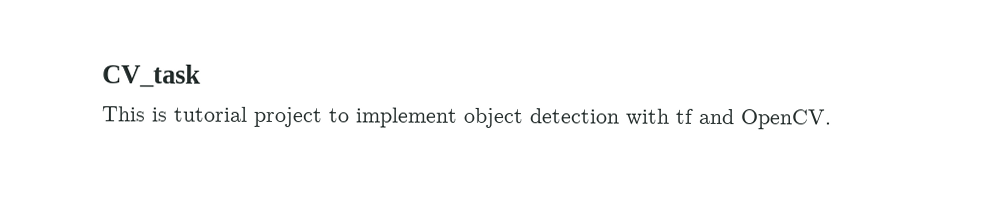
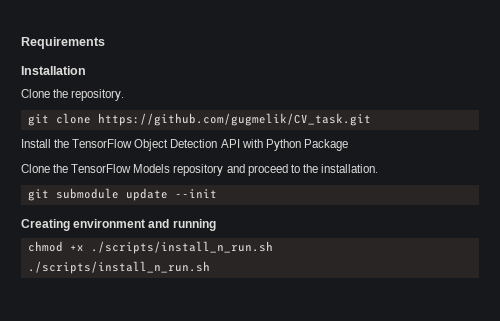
[102,64,201,88] [101,106,832,130] CV_task // This is tutorial project to implement object detection with tf and OpenCV. -> [21,37,105,49] [21,66,86,75] [21,89,125,101] [27,113,371,126] [21,139,348,151] [21,164,378,176] [27,188,217,201] [21,219,216,231] [27,241,273,254] [27,261,210,274] Requirements // Installation // Clone the repository. // git clone https://github.com/gugmelik/CV_task.git // Install the TensorFlow Object Detection API with Python Package // Clone the TensorFlow Models repository and proceed to the installation. // git submodule update --init // Creating environment and running // chmod +x ./scripts/install_n_run.sh // ./scripts/install_n_run.sh

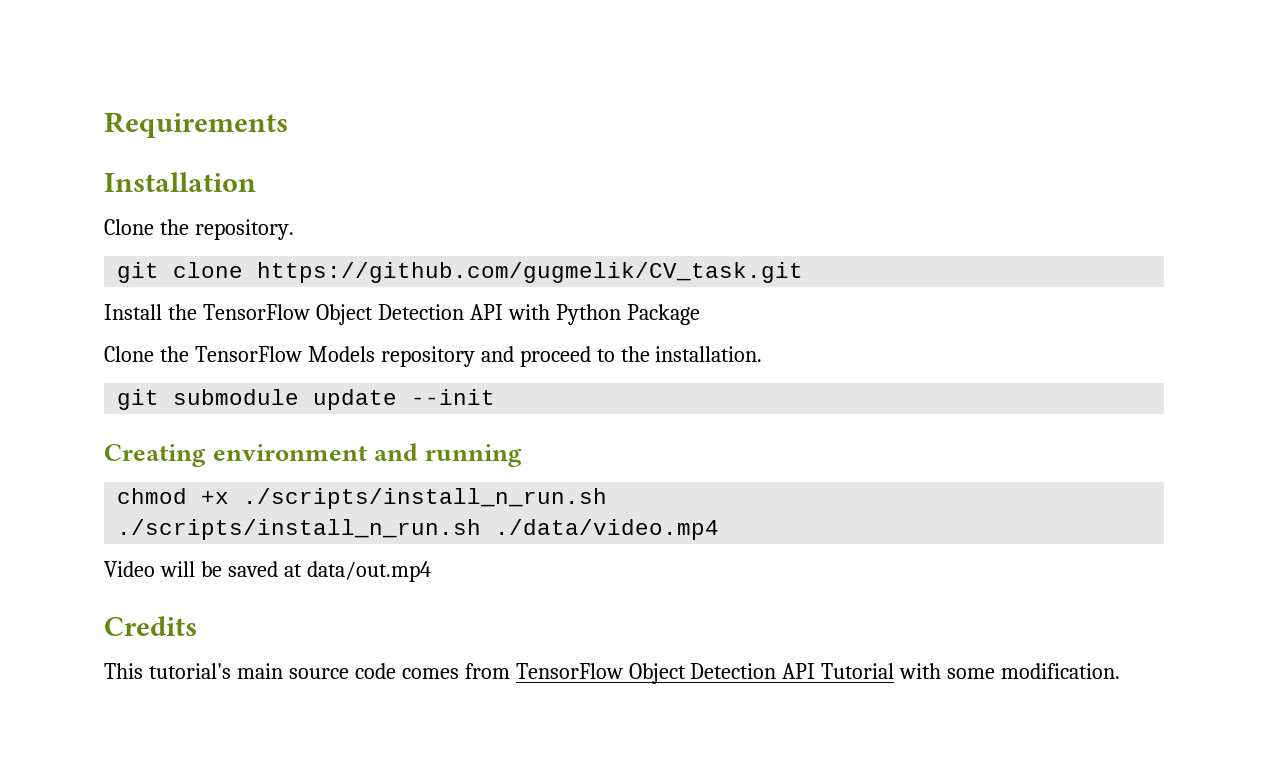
(210, 267) none -> [495,519,720,540] [104,561,431,582] [104,616,197,636] [104,663,1121,684] ./data/video.mp4 // Video will be saved at data/out.mp4 // Credits // This tutorial's main source code comes from TensorFlow Object Detection API Tutorial with some modification.

